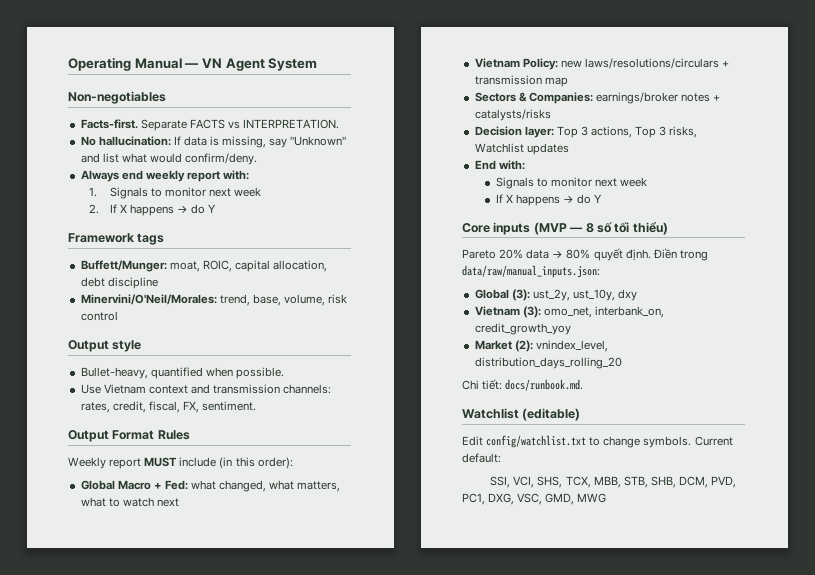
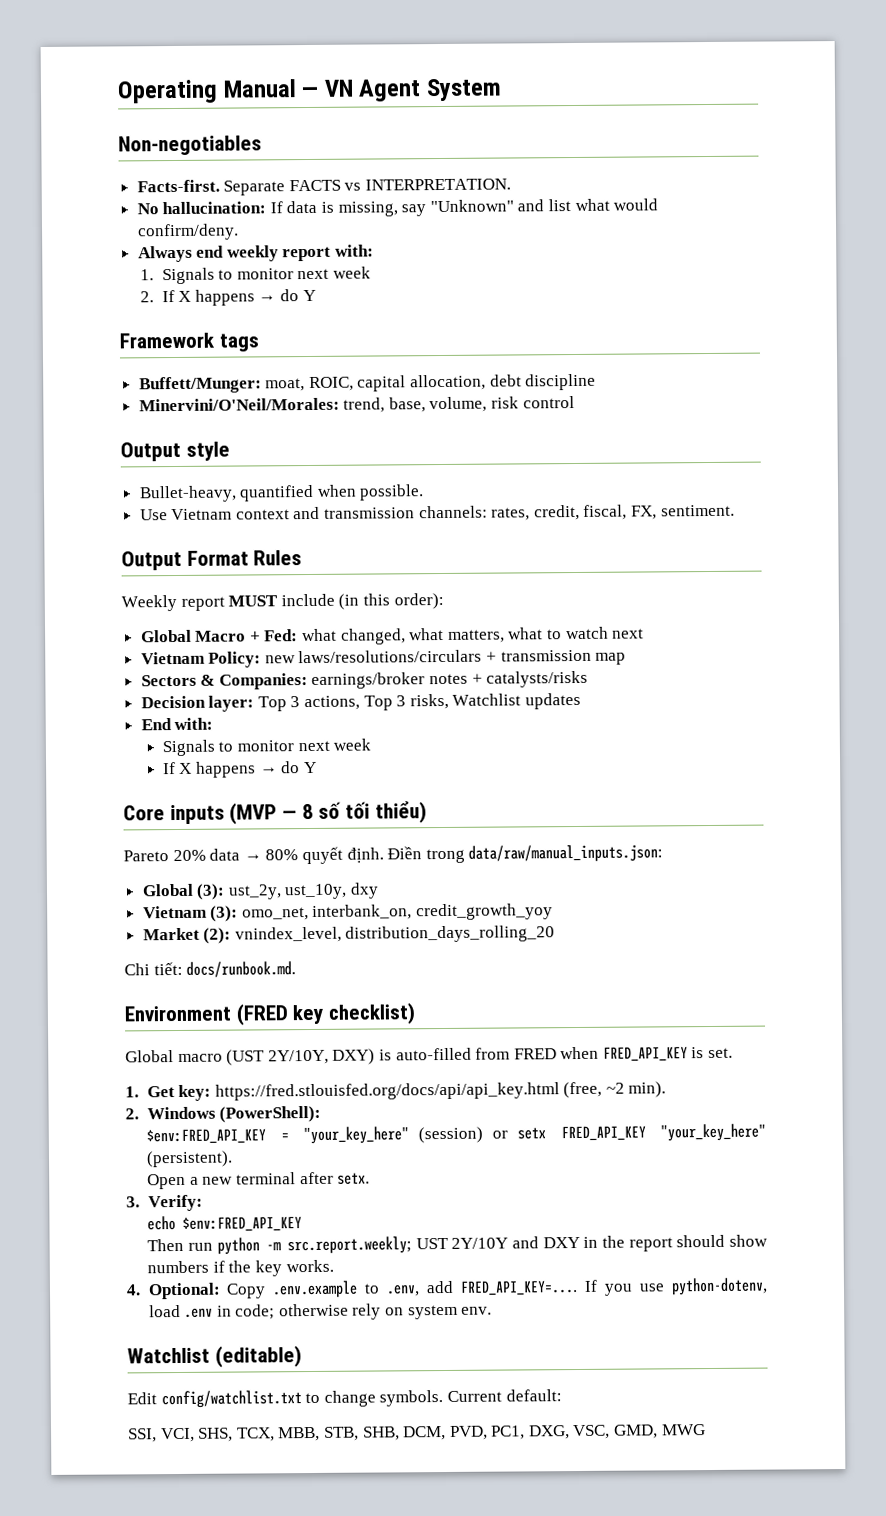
(584, 385) none -> [124,1002,416,1026] [125,1046,734,1066] [125,1081,667,1101] [125,1105,322,1123] [146,1123,766,1145] [146,1150,234,1168] [147,1171,371,1190] [126,1194,203,1212] [147,1216,303,1232] [147,1234,769,1255] [147,1259,334,1277] [126,1277,768,1300] [148,1303,493,1320] // Environment (FRED key checklist) // Global macro (UST 2Y/10Y, DXY) is auto-filled from FRED when FRED_API_KEY is set. // 1. Get key: https://fred.stlouisfed.org/docs/api/api_key.html (free, ~2 min). // 2. Windows (PowerShell): // $env:FRED_API_KEY = "your_key_here" (session) or setx FRED_API_KEY "your_key_here" (persistent). // Open a new terminal after setx. // 3. Verify: // echo $env:FRED_API_KEY // Then run python -m src.report.weekly; UST 2Y/10Y and DXY in the report should show numbers if the key works. // 4. Optional: Copy .env.example to .env, add FRED_API_KEY=.... If you use python-dotenv, load .env in code; otherwise rely on system env.

